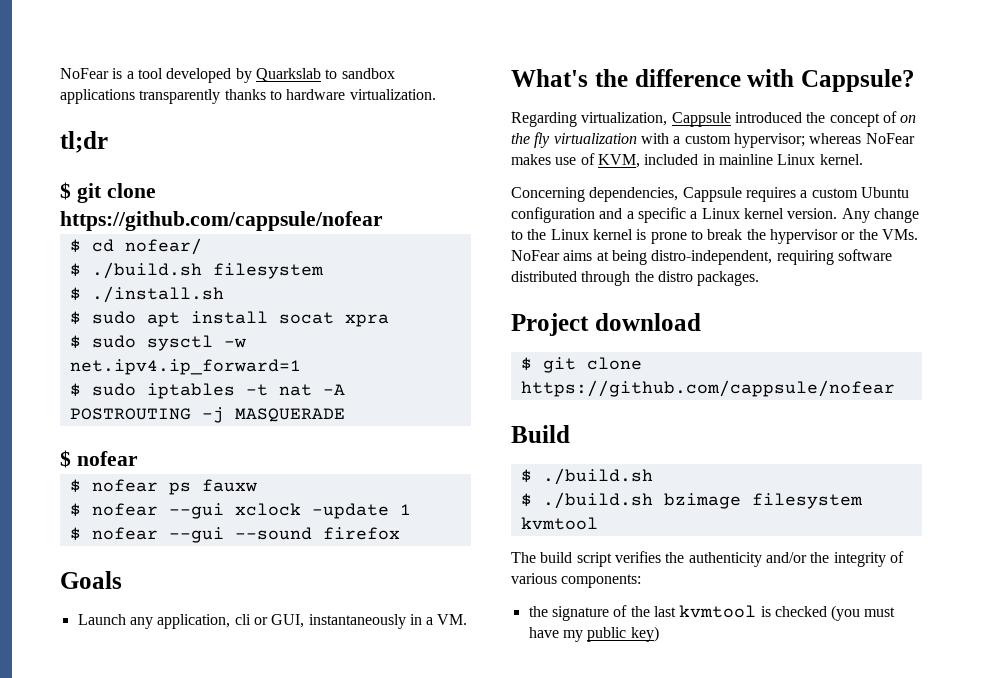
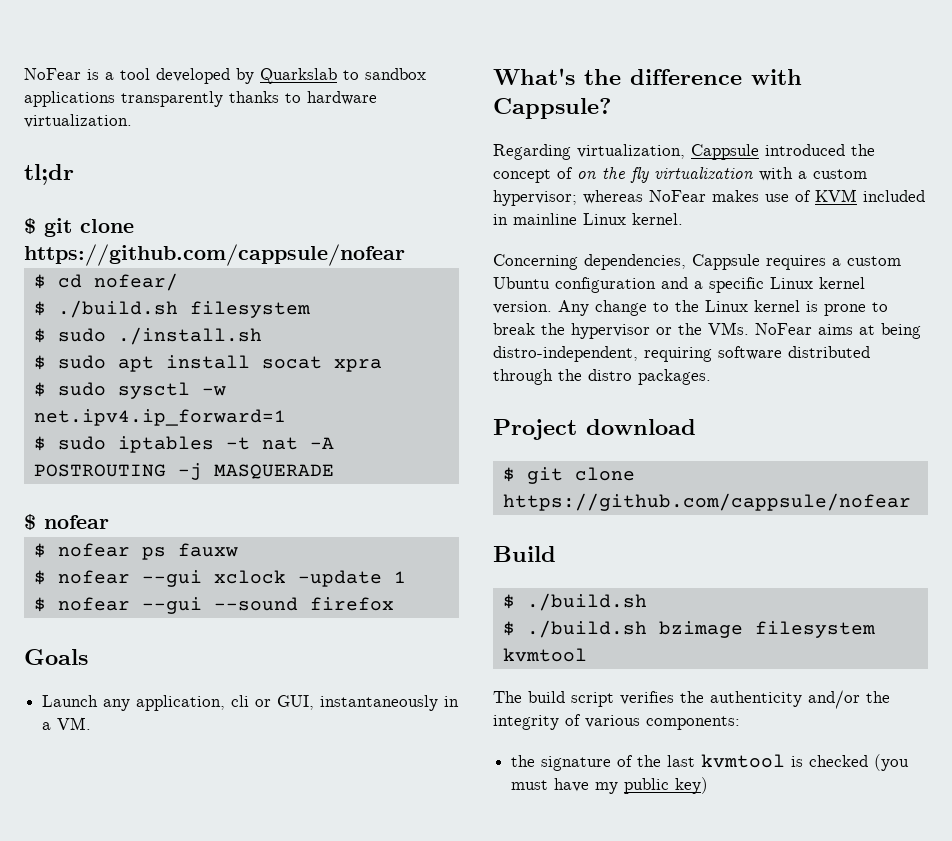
(81, 294) none -> [57,328,106,342] sudo
[597,154,640,168] KVM, -> [815,189,857,202] KVM
[690,211,698,219] a -> (764, 285) none

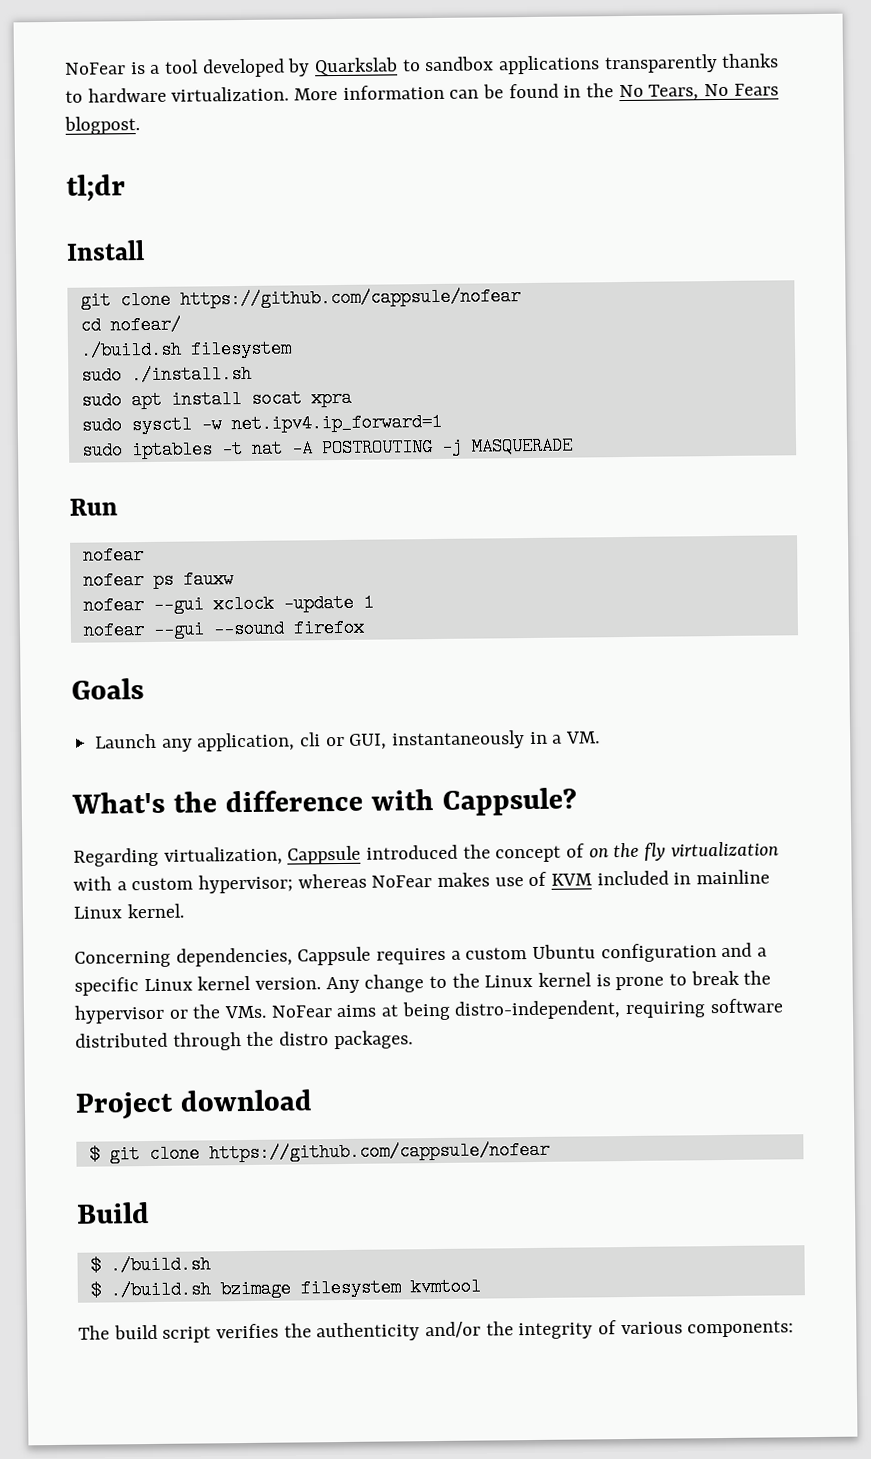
(132, 121) none -> [294,83,779,101] [64,116,140,135] More information can be found in the No Tears, No Fears blogpost.
[24,218,134,237] [24,244,405,266] [33,274,46,289] $ git clone https://github.com/cappsule/nofear // $ -> [66,240,145,261] [79,287,521,310] Install // git clone https://github.com/cappsule/nofear //
[33,301,46,316] $ -> (181, 325) none
[33,328,46,343] $ -> (292, 349) none
[33,355,46,370] $ -> (252, 374) none
[33,382,46,397] $ -> (352, 398) none
[33,436,46,451] $ -> (442, 423) none
[24,514,36,530] $ -> [69,498,118,516] Run //
[33,543,46,558] $ -> (144, 555) none
[33,570,46,585] $ -> (234, 579) none
[33,597,46,612] $ -> (374, 602) none
[511,754,910,771] [511,777,709,794] // the signature of the last kvmtool is checked (you must have my public key) -> (795, 1329) none

